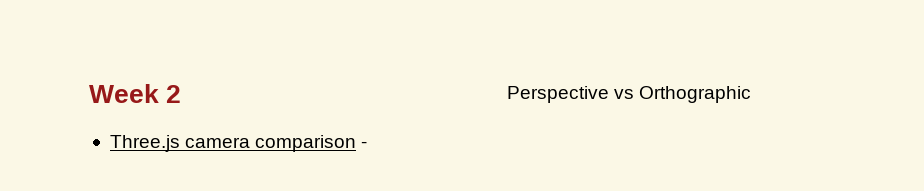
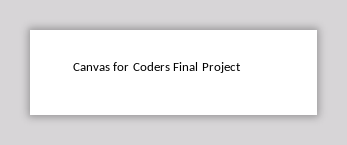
[89,84,182,103] [109,135,368,152] [506,86,752,103] Week 2 // Three.js camera comparison - Perspective vs Orthographic -> [73,62,241,73] Canvas for Coders Final Project

